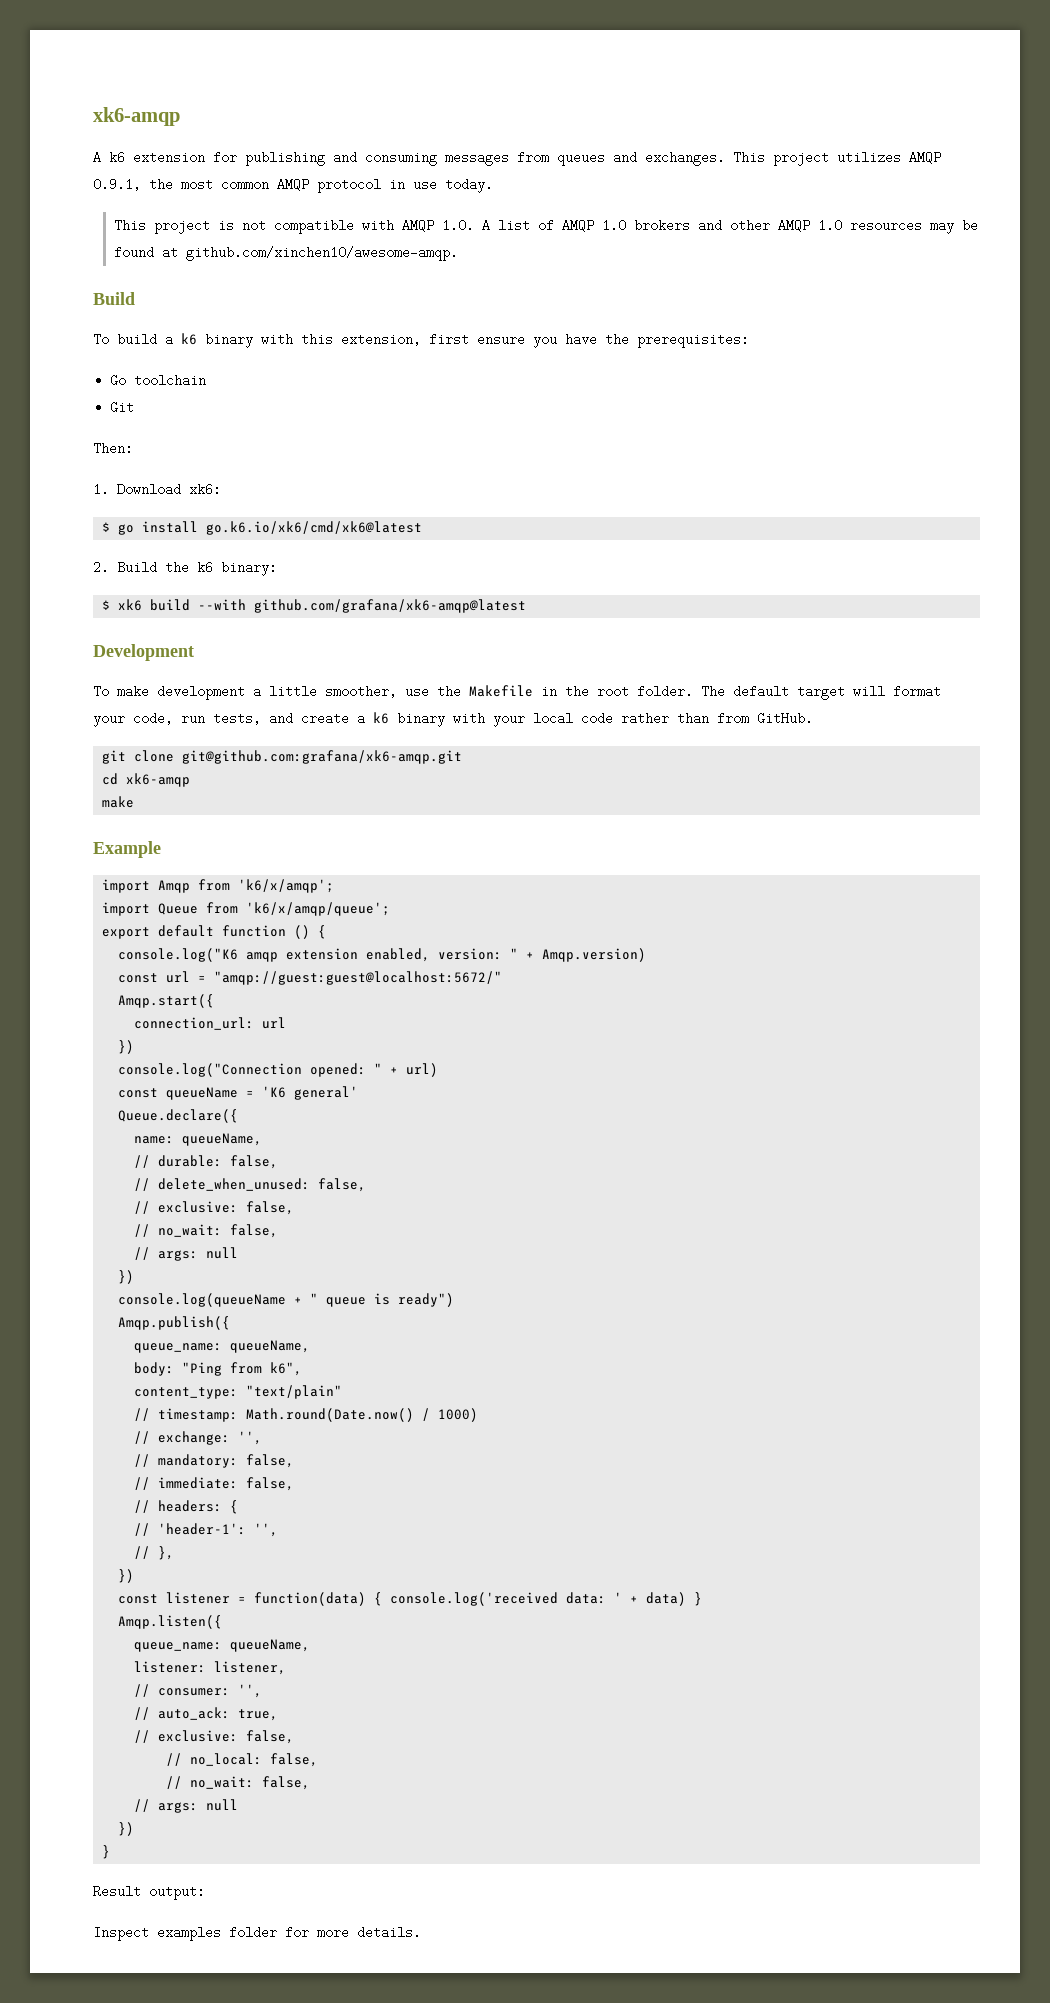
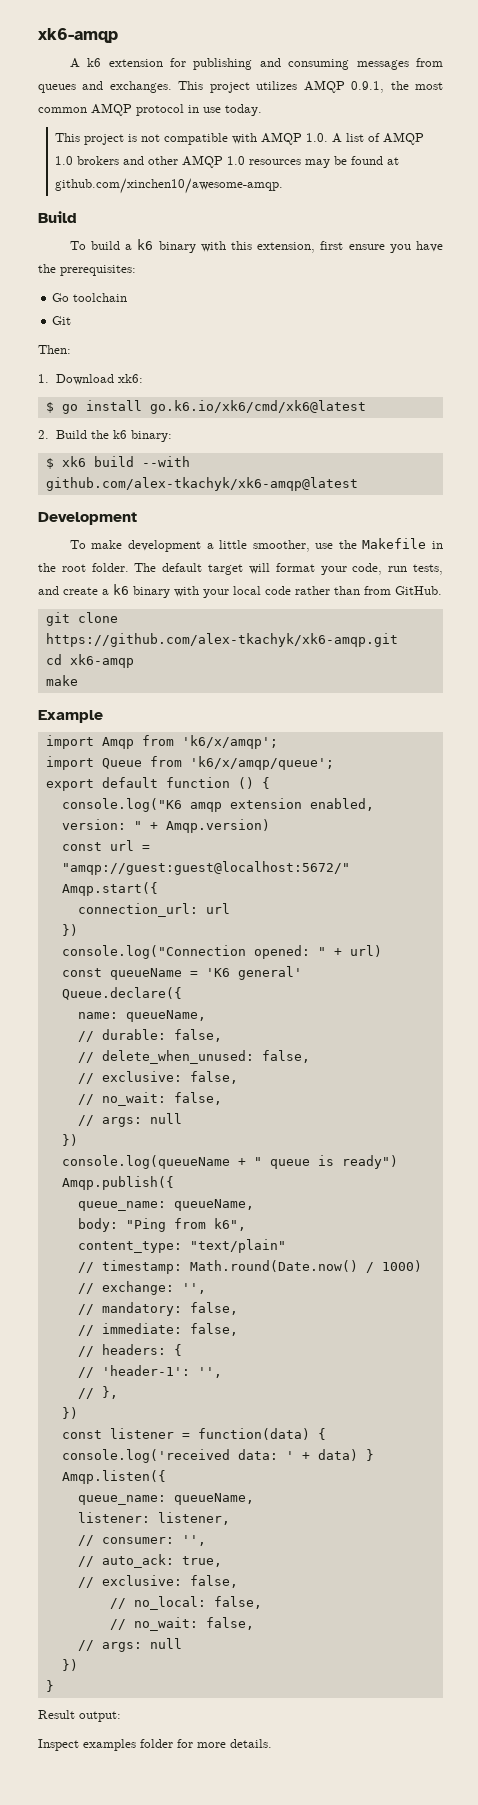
[254,599,527,613] github.com/grafana/xk6-amqp@latest -> [45,477,358,491] github.com/alex-tkachyk/xk6-amqp@latest
[182,750,463,764] git@github.com:grafana/xk6-amqp.git -> [45,633,398,647] https://github.com/alex-tkachyk/xk6-amqp.git

